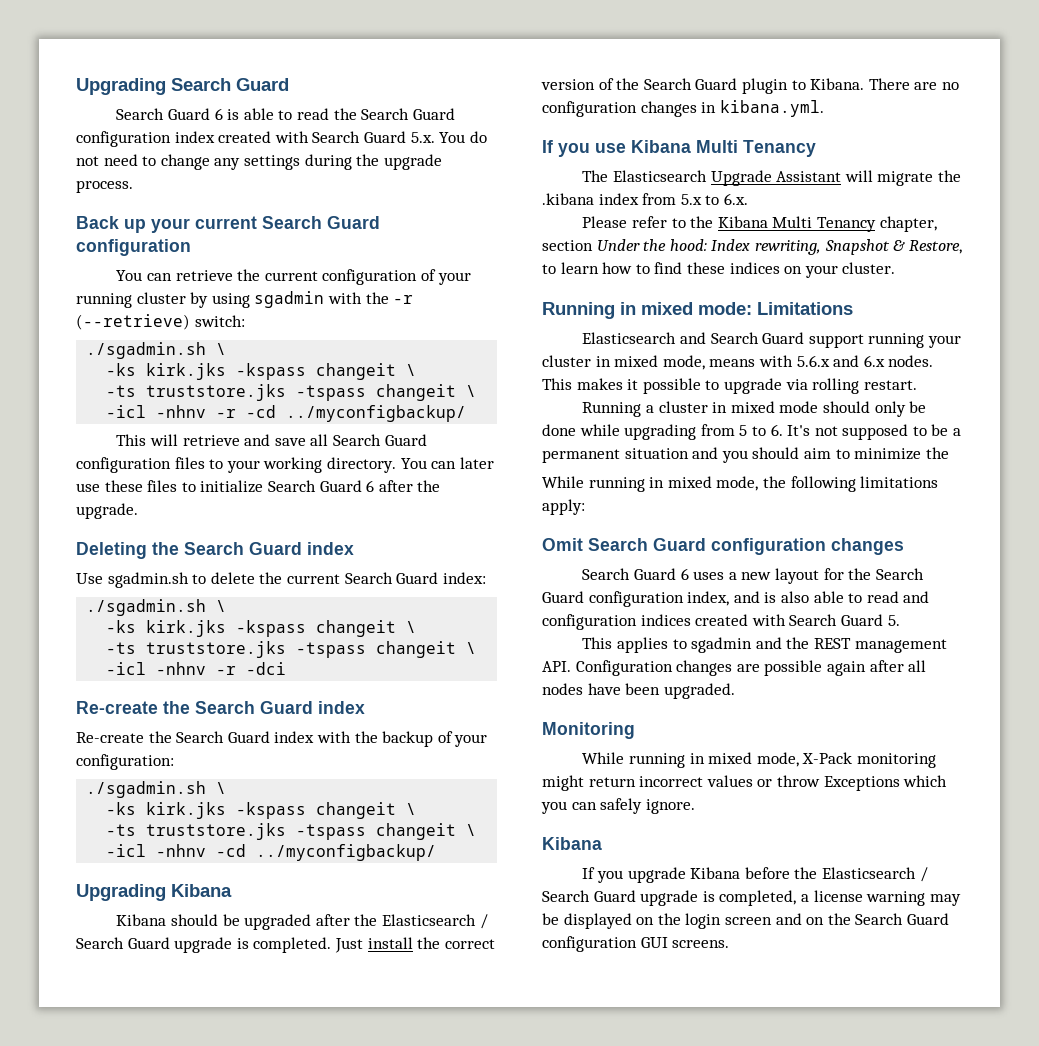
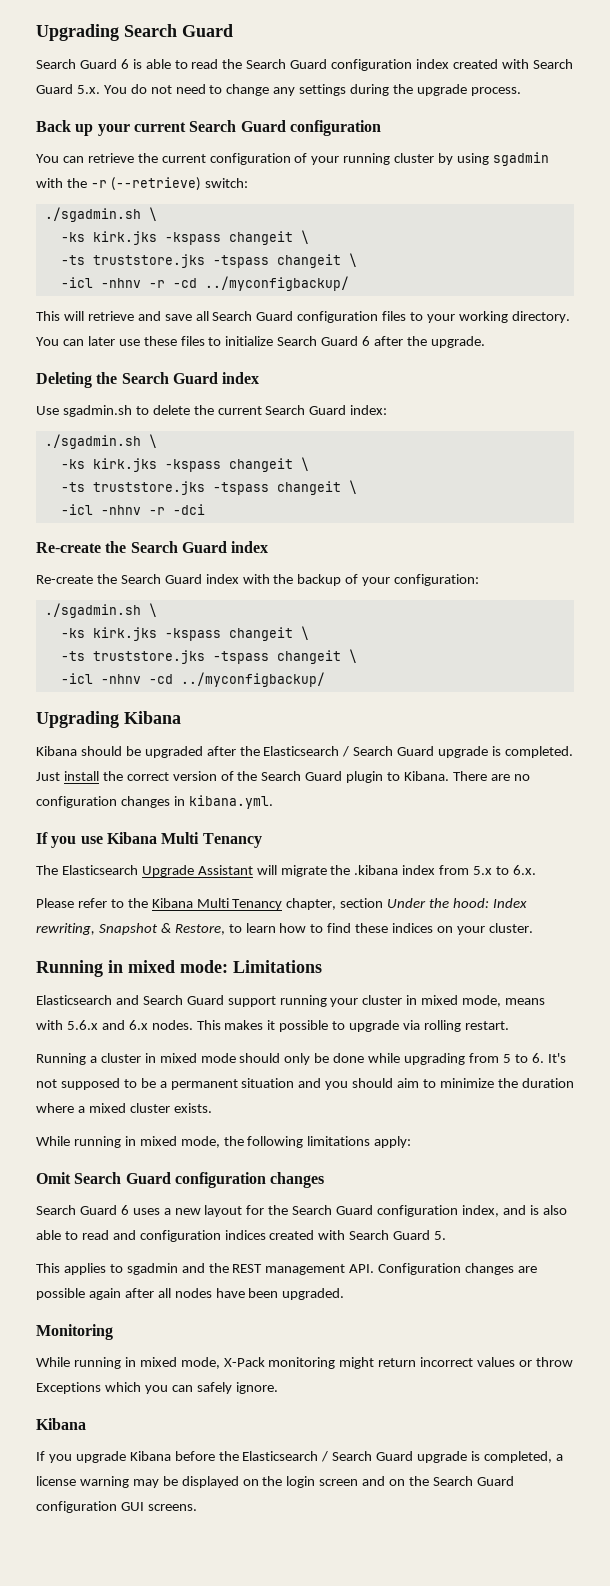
(949, 453) none -> [521,1078,574,1088] [36,1103,212,1113] duration where a mixed cluster exists.

